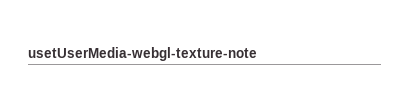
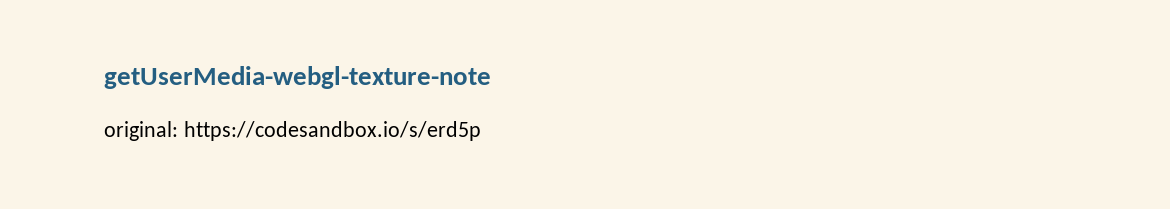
[28,47,257,61] usetUserMedia-webgl-texture-note -> [104,66,491,89] [104,121,481,141] getUserMedia-webgl-texture-note // original: https://codesandbox.io/s/erd5p

